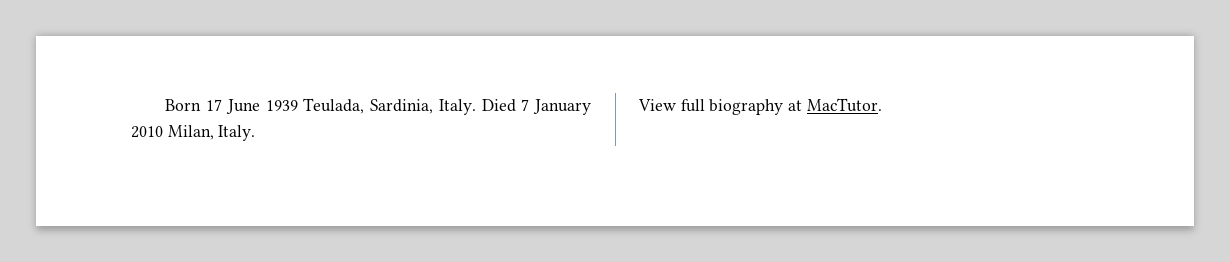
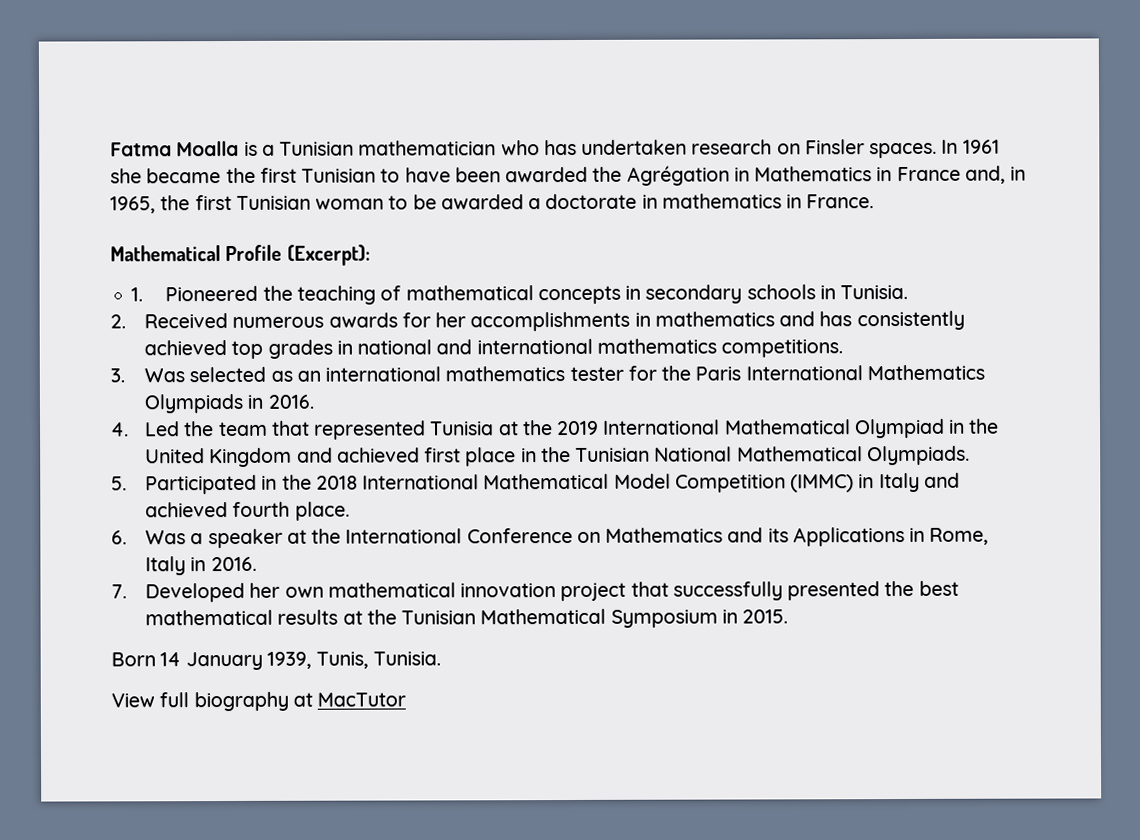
[165,98,591,115] [131,125,256,141] Born 17 June 1939 Teulada, Sardinia, Italy. Died 7 January 2010 Milan, Italy. -> [110,139,1000,159] [110,165,1027,186] [110,193,875,214] [110,244,370,266] [131,284,909,305] [110,310,965,332] [144,338,844,360] [110,364,985,383] [144,393,314,414] [111,418,1000,440] [145,445,970,468] [111,472,960,495] [145,501,350,521] [111,527,990,549] [145,556,257,576] [111,580,959,603] [145,608,789,628] [111,651,442,671] Fatma Moalla is a Tunisian mathematician who has undertaken research on Finsler spaces. In 1961 she became the first Tunisian to have been awarded the Agrégation in Mathematics in France and, in 1965, the first Tunisian woman to be awarded a doctorate in mathematics in France. // Mathematical Profile (Excerpt): // 1. Pioneered the teaching of mathematical concepts in secondary schools in Tunisia. // 2. Received numerous awards for her accomplishments in mathematics and has consistently achieved top grades in national and international mathematics competitions. // 3. Was selected as an international mathematics tester for the Paris International Mathematics Olympiads in 2016. // 4. Led the team that represented Tunisia at the 2019 International Mathematical Olympiad in the United Kingdom and achieved first place in the Tunisian National Mathematical Olympiads. // 5. Participated in the 2018 International Mathematical Model Competition (IMMC) in Italy and achieved fourth place. // 6. Was a speaker at the International Conference on Mathematics and its Applications in Rome, Italy in 2016. // 7. Developed her own mathematical innovation project that successfully presented the best mathematical results at the Tunisian Mathematical Symposium in 2015. // Born 14 January 1939, Tunis, Tunisia.
[806,98,882,112] MacTutor. -> [317,692,407,707] MacTutor

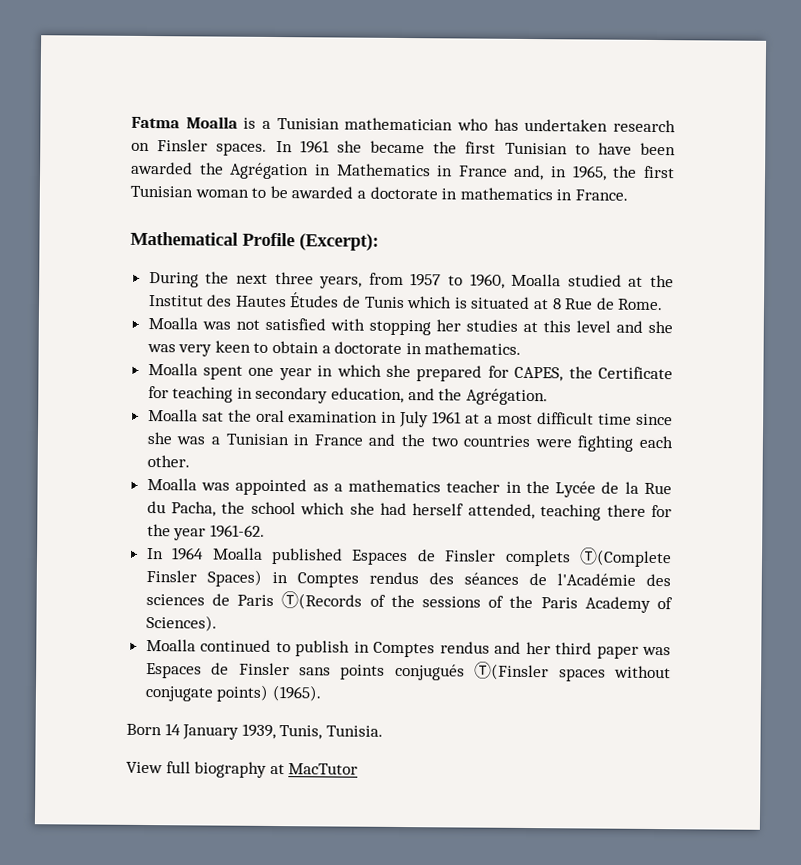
[131,284,909,305] [110,310,965,332] [144,338,844,360] [110,364,985,383] [144,393,314,414] [111,418,1000,440] [145,445,970,468] [111,472,960,495] [145,501,350,521] [111,527,990,549] [145,556,257,576] [111,580,959,603] [145,608,789,628] 1. Pioneered the teaching of mathematical concepts in secondary schools in Tunisia. // 2. Received numerous awards for her accomplishments in mathematics and has consistently achieved top grades in national and international mathematics competitions. // 3. Was selected as an international mathematics tester for the Paris International Mathematics Olympiads in 2016. // 4. Led the team that represented Tunisia at the 2019 International Mathematical Olympiad in the United Kingdom and achieved first place in the Tunisian National Mathematical Olympiads. // 5. Participated in the 2018 International Mathematical Model Competition (IMMC) in Italy and achieved fourth place. // 6. Was a speaker at the International Conference on Mathematics and its Applications in Rome, Italy in 2016. // 7. Developed her own mathematical innovation project that successfully presented the best mathematical results at the Tunisian Mathematical Symposium in 2015. -> [148,271,674,289] [147,292,664,311] [147,317,673,336] [146,340,522,357] [147,363,673,382] [147,386,548,406] [147,409,673,428] [146,432,673,452] [146,455,190,468] [146,478,672,498] [146,501,672,521] [146,524,265,541] [145,547,672,568] [145,569,671,588] [145,591,673,613] [145,615,217,632] [145,639,671,659] [145,661,671,682] [144,684,322,702] During the next three years, from 1957 to 1960, Moalla studied at the Institut des Hautes Études de Tunis which is situated at 8 Rue de Rome. // Moalla was not satisfied with stopping her studies at this level and she was very keen to obtain a doctorate in mathematics. // Moalla spent one year in which she prepared for CAPES, the Certificate for teaching in secondary education, and the Agrégation. // Moalla sat the oral examination in July 1961 at a most difficult time since she was a Tunisian in France and the two countries were fighting each other. // Moalla was appointed as a mathematics teacher in the Lycée de la Rue du Pacha, the school which she had herself attended, teaching there for the year 1961-62. // In 1964 Moalla published Espaces de Finsler complets Ⓣ(Complete Finsler Spaces) in Comptes rendus des séances de l'Académie des sciences de Paris Ⓣ(Records of the sessions of the Paris Academy of Sciences). // Moalla continued to publish in Comptes rendus and her third paper was Espaces de Finsler sans points conjugués Ⓣ(Finsler spaces without conjugate points) (1965).

